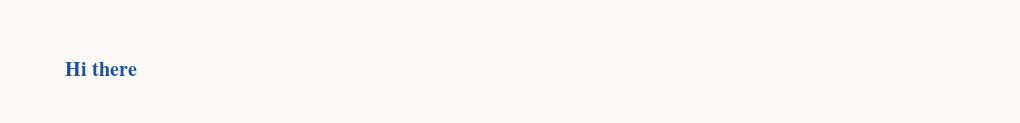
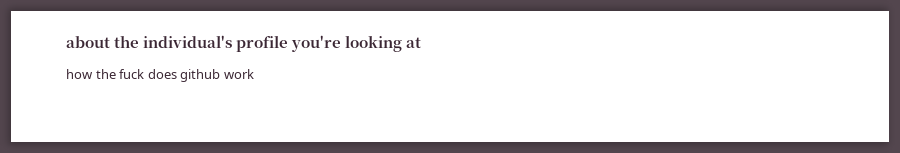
[65,62,138,76] Hi there -> [66,35,422,52] [66,69,254,82] about the individual's profile you're looking at // how the fuck does github work

